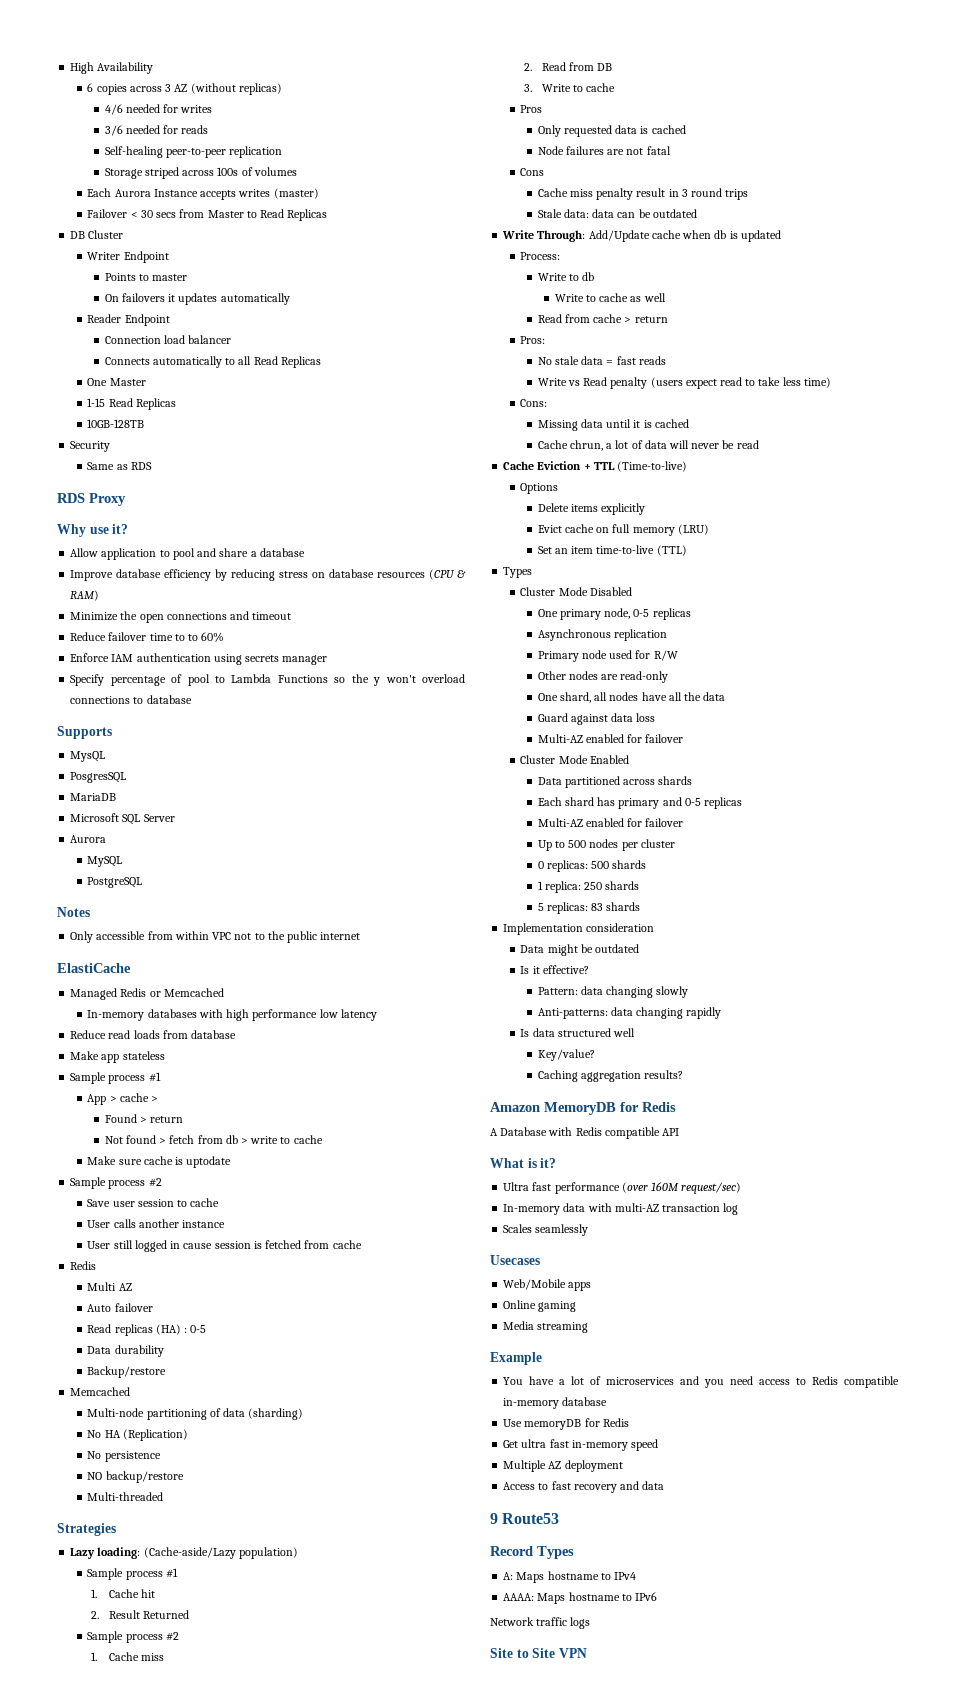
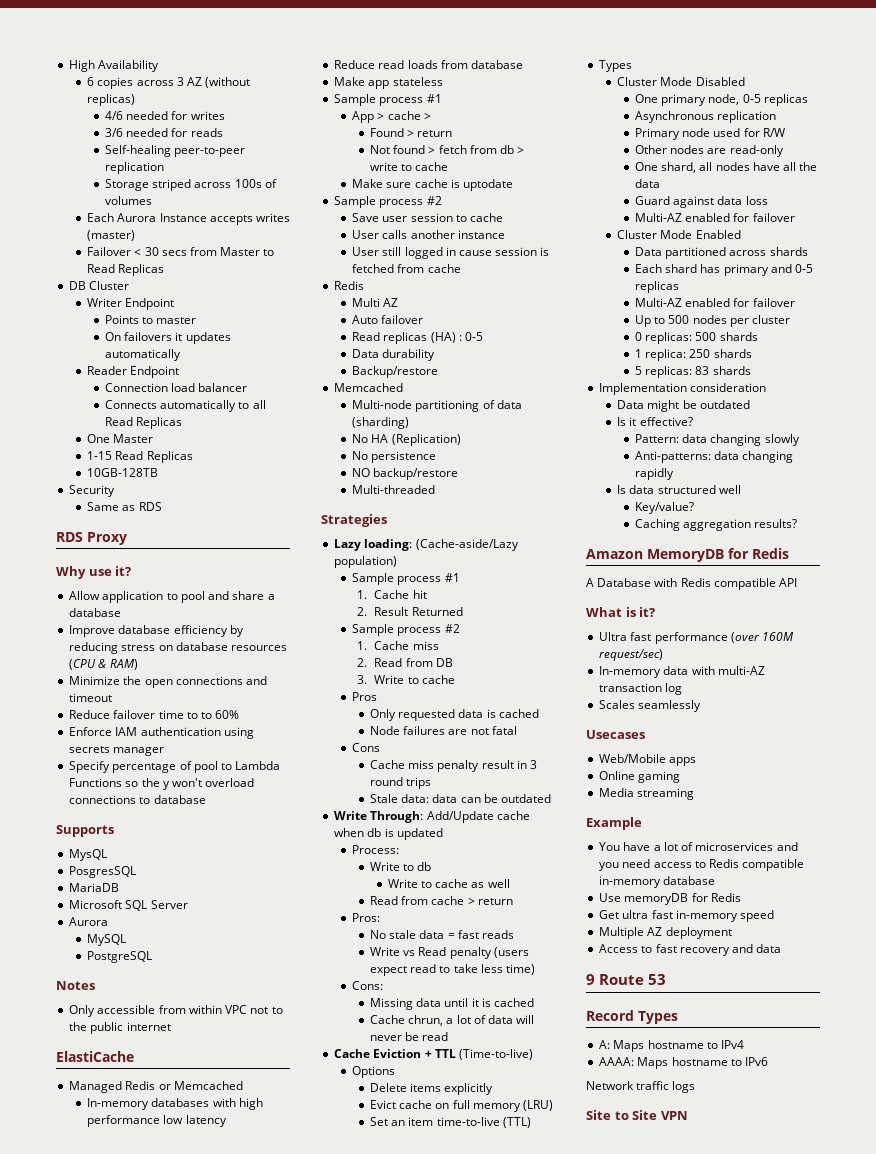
[502,1513,560,1524] Route53 -> [599,974,667,985] Route 53

